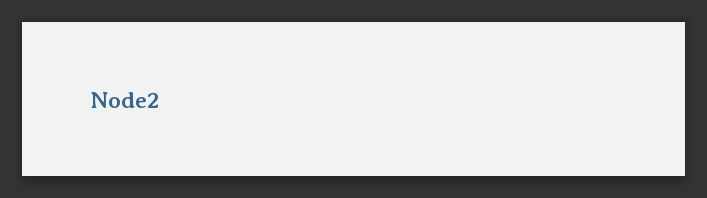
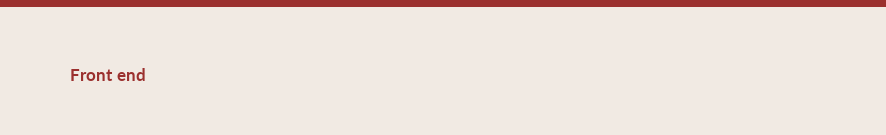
[90,92,159,108] Node2 -> [70,68,146,81] Front end

